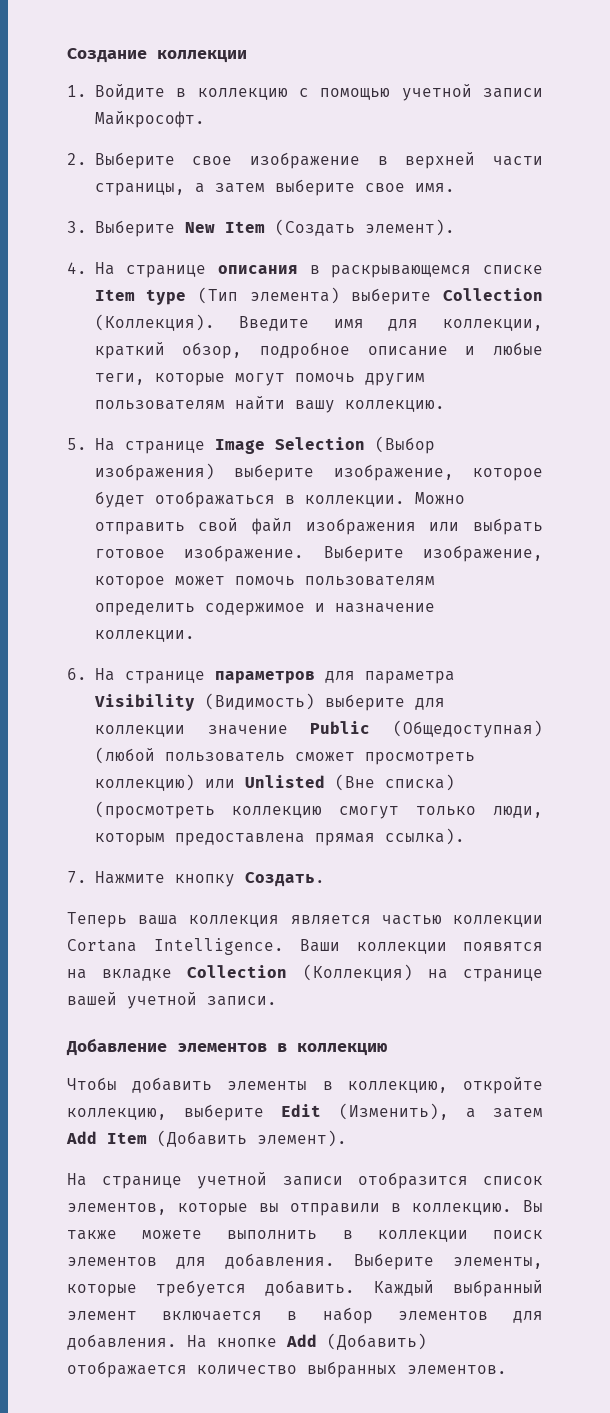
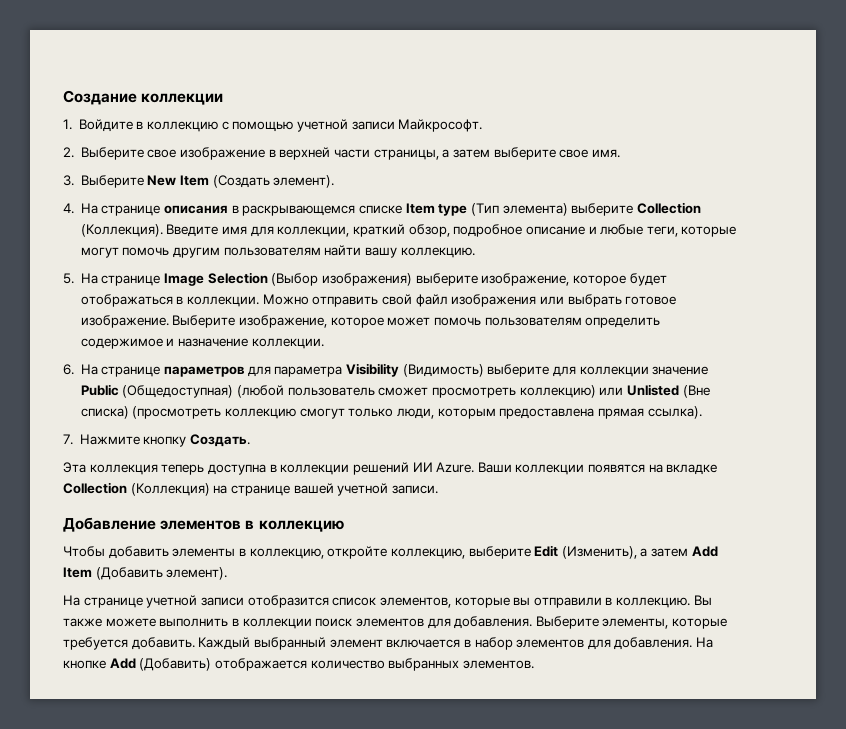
[67,912,543,928] [67,938,284,955] Теперь ваша коллекция является частью коллекции Cortana Intelligence. -> [63,462,475,475] Эта коллекция теперь доступна в коллекции решений ИИ Azure.

